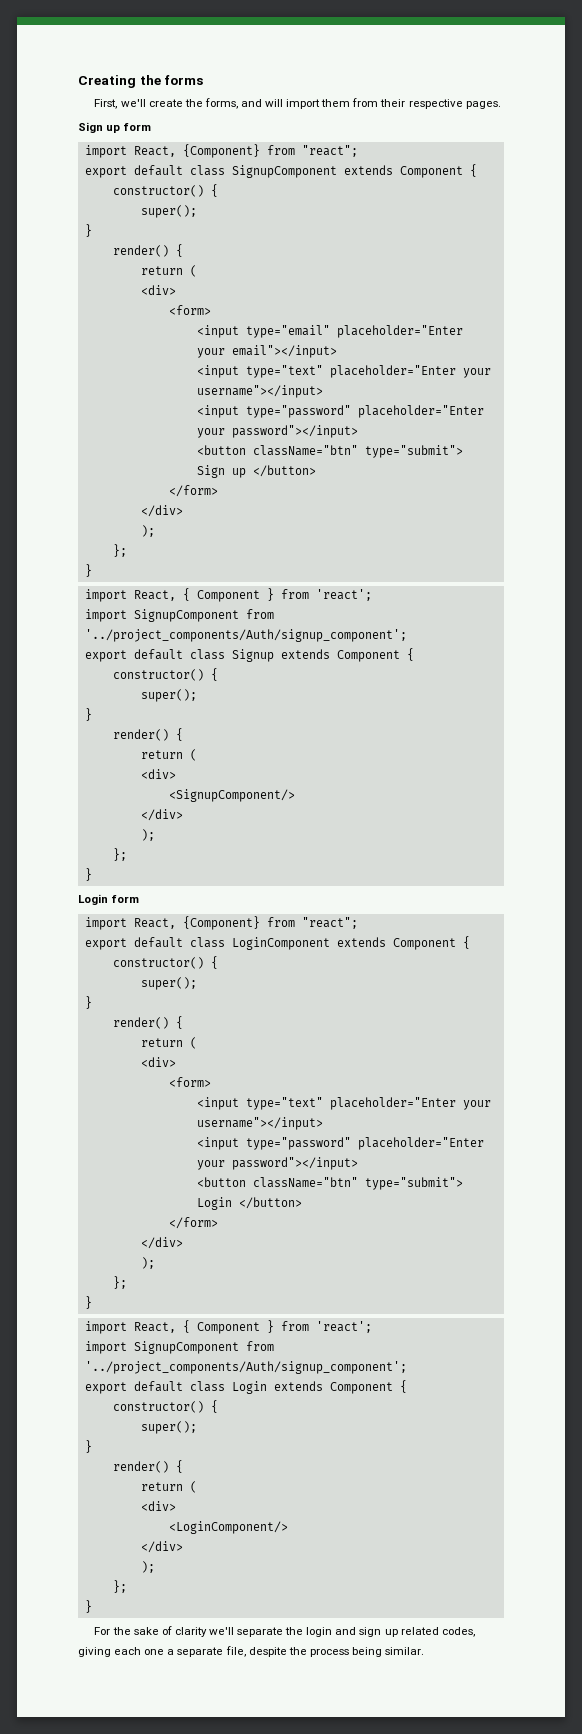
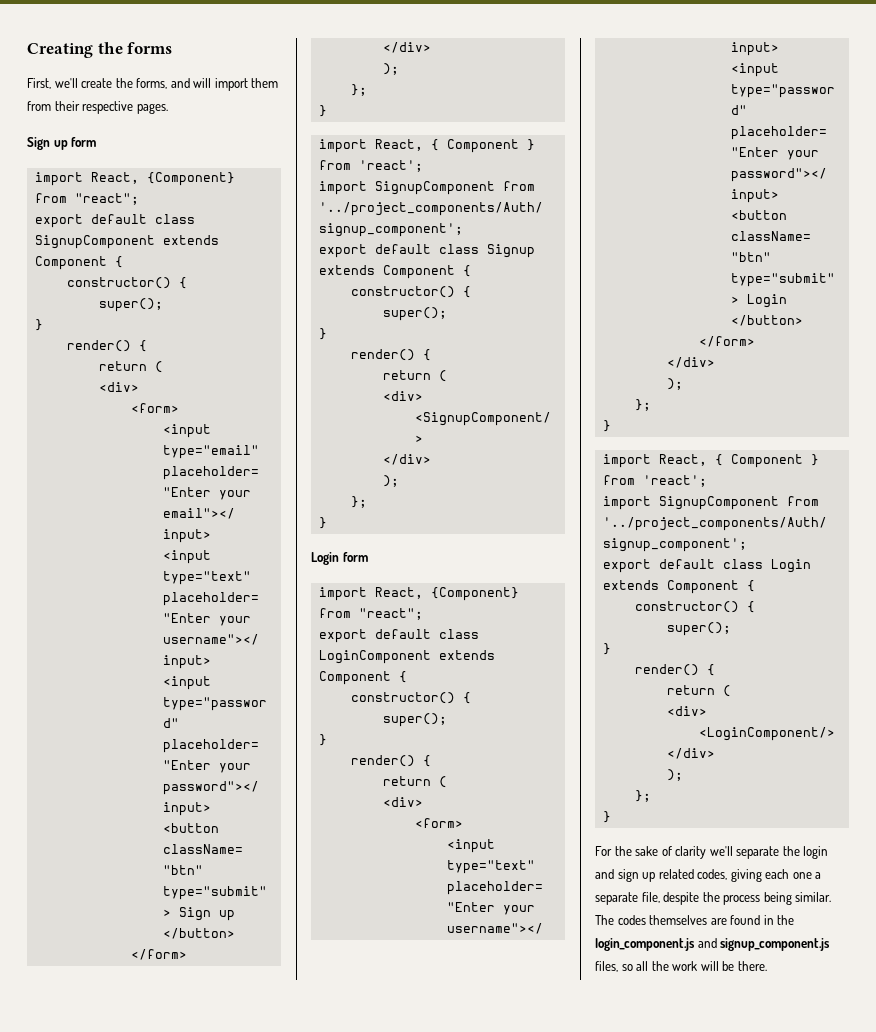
(425, 1651) none -> [595,915,795,925] [595,938,831,951] [595,961,767,972] The codes themselves are found in the login_component.js and signup_component.js files, so all the work will be there.

